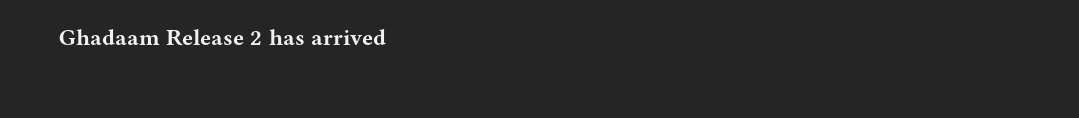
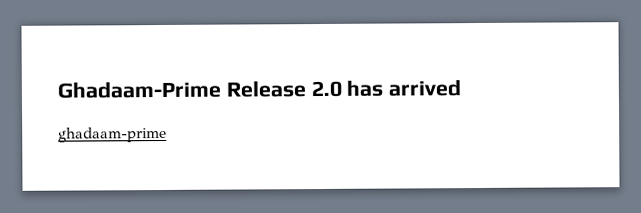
[59,29,263,46] Ghadaam Release 2 -> [57,80,342,99] Ghadaam-Prime Release 2.0
(386, 37) none -> [58,126,167,143] // ghadaam-prime

